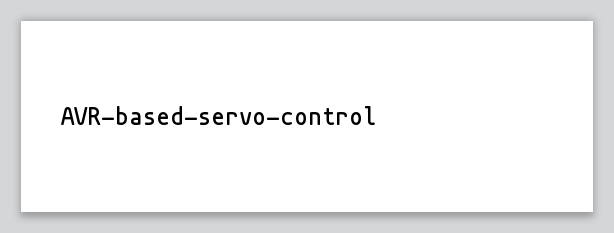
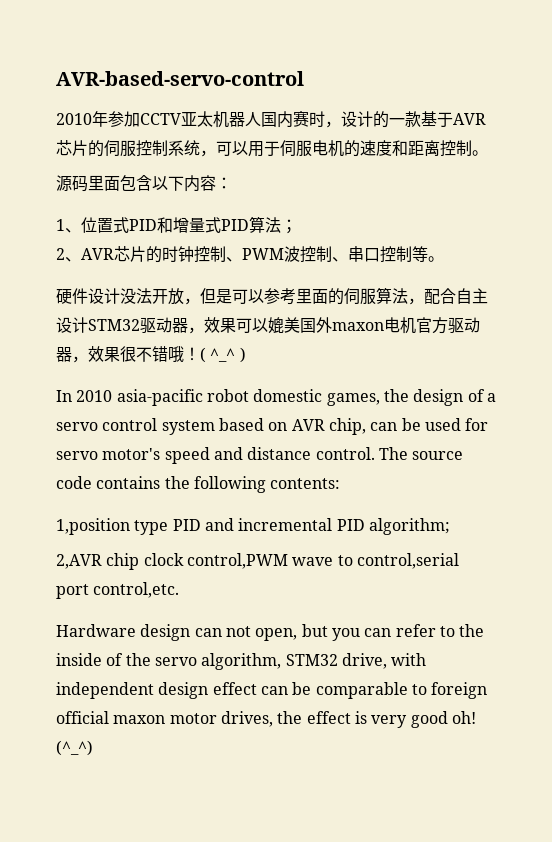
(376, 115) none -> [56,110,486,128] [56,140,488,157] [56,175,232,192] [56,216,297,234] [56,246,444,263] [56,287,488,305] [56,317,480,334] [56,346,246,363] [56,389,496,406] [56,418,489,435] [56,447,464,464] [56,476,341,493] [56,518,450,535] [56,553,459,570] [56,582,180,599] [56,624,485,641] [56,653,427,670] [56,682,488,699] [56,711,476,728] [56,740,93,756] // 2010年参加CCTV亚太机器人国内赛时，设计的一款基于AVR芯片的伺服控制系统，可以用于伺服电机的速度和距离控制。 // 源码里面包含以下内容： // 1、位置式PID和增量式PID算法； // 2、AVR芯片的时钟控制、PWM波控制、串口控制等。 // 硬件设计没法开放，但是可以参考里面的伺服算法，配合自主设计STM32驱动器，效果可以媲美国外maxon电机官方驱动器，效果很不错哦！( ^_^ ) // In 2010 asia-pacific robot domestic games, the design of a servo control system based on AVR chip, can be used for servo motor's speed and distance control. The source code contains the following contents: // 1,position type PID and incremental PID algorithm; // 2,AVR chip clock control,PWM wave to control,serial port control,etc. // Hardware design can not open, but you can refer to the inside of the servo algorithm, STM32 drive, with independent design effect can be comparable to foreign official maxon motor drives, the effect is very good oh! (^_^)

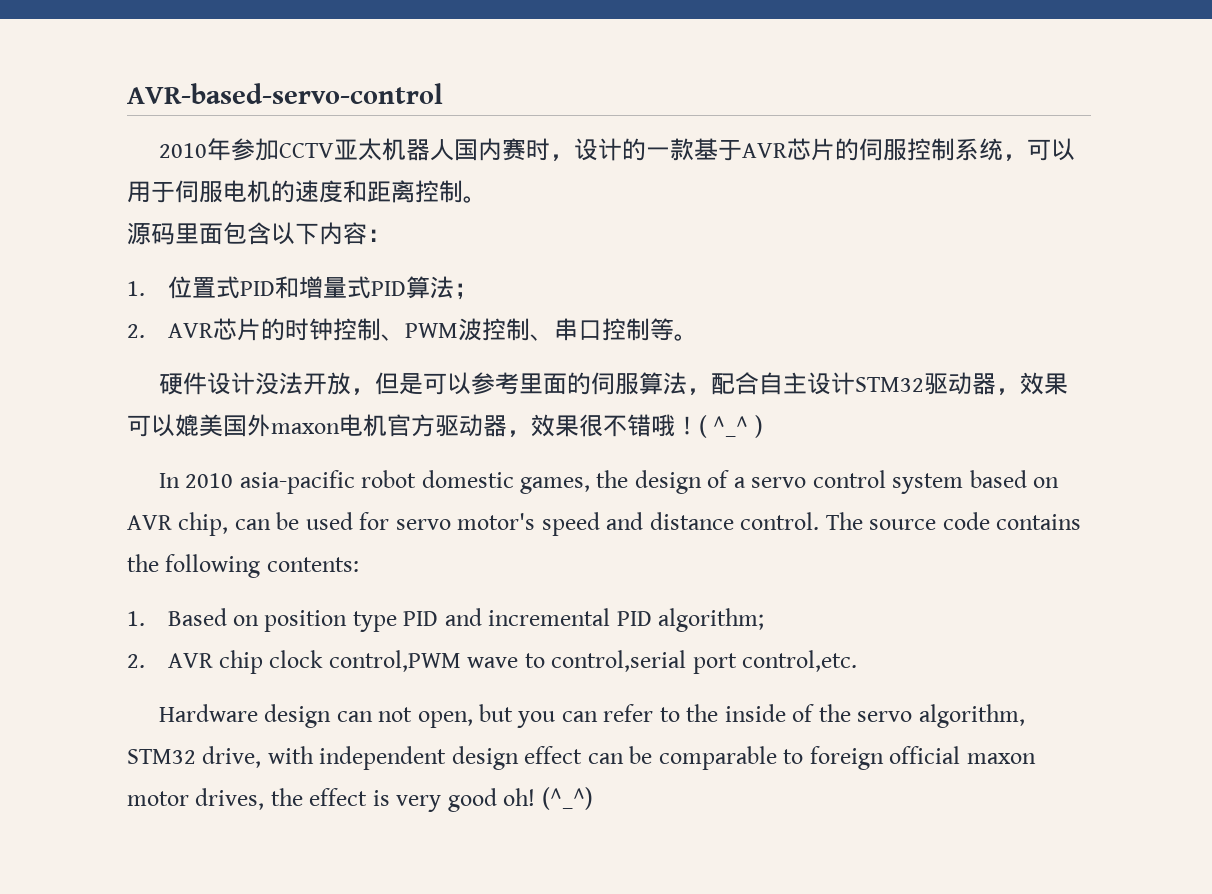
[56,219,81,233] 1、 -> [127,281,145,296] 1.
[56,248,81,262] 2、 -> [127,324,145,338] 2.
[56,518,130,535] 1,position -> [127,608,348,632] 1. Based on position
[56,554,102,569] 2,AVR -> [127,653,213,668] 2. AVR

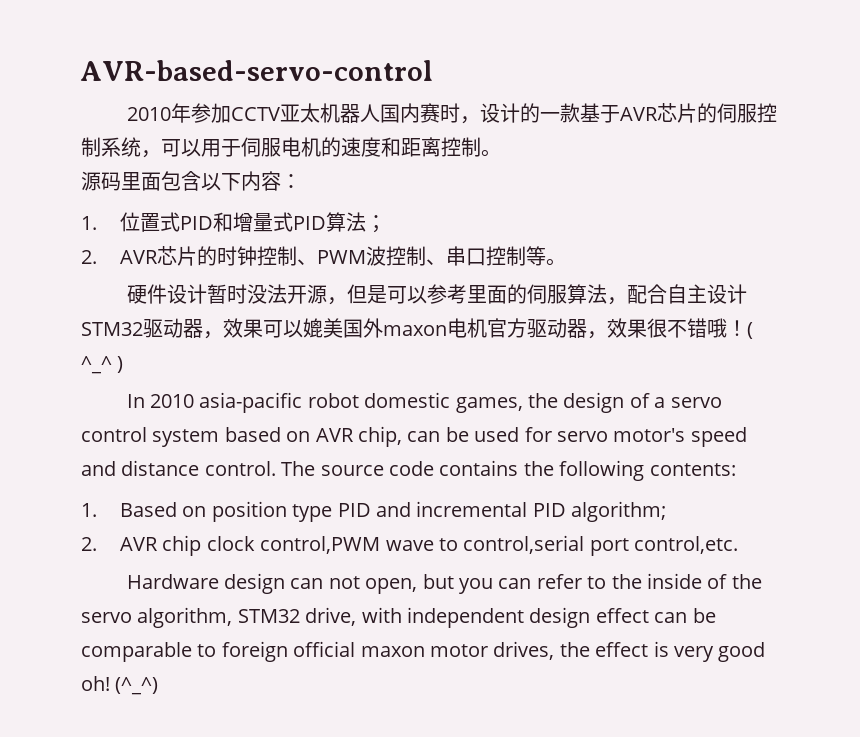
[254,372,351,395] 没法开放 -> [206,284,327,304] 暂时没法开源

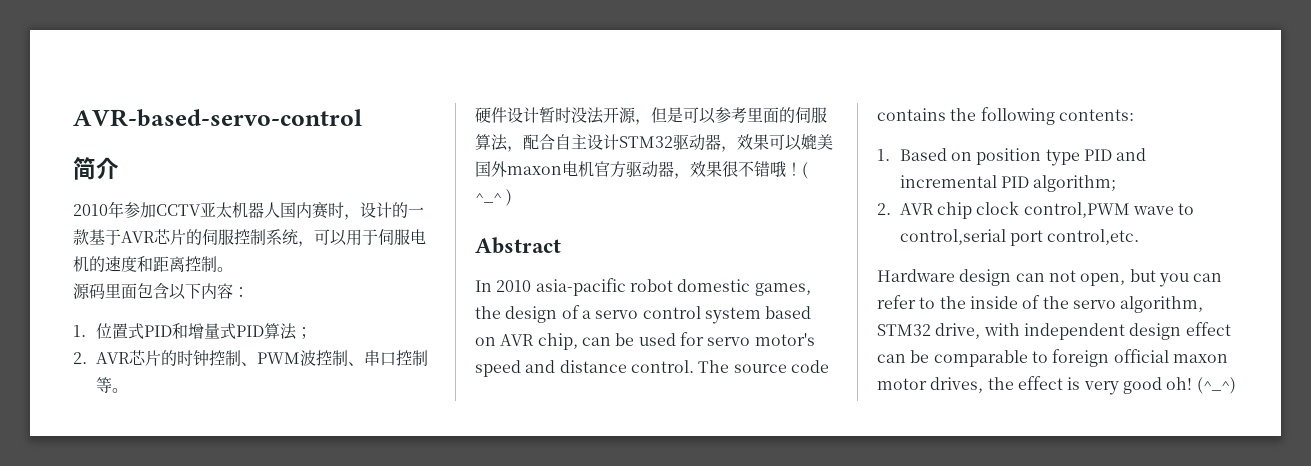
(433, 70) none -> [73,157,119,180] // 简介
(124, 364) none -> [475,237,561,254] // Abstract

